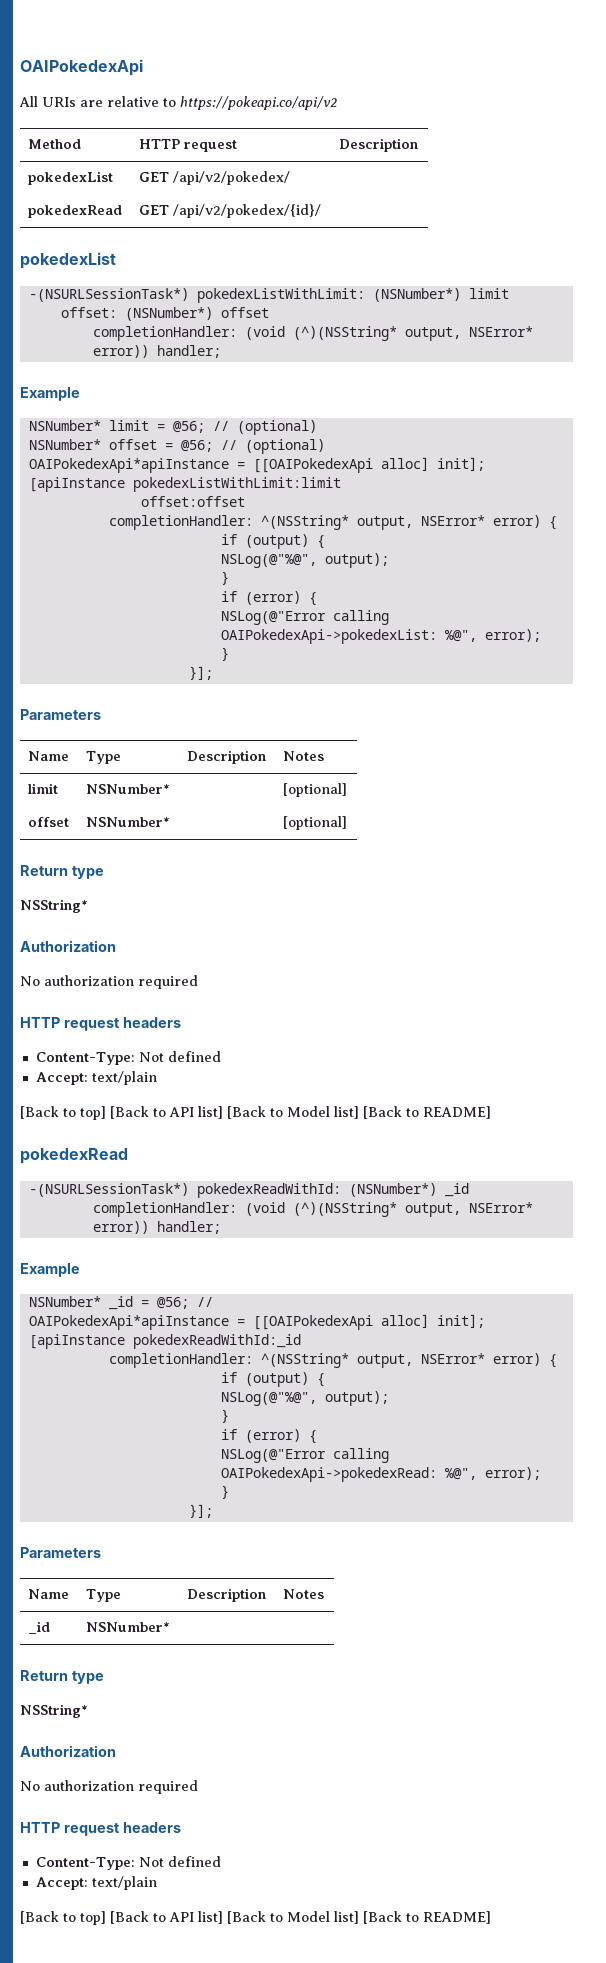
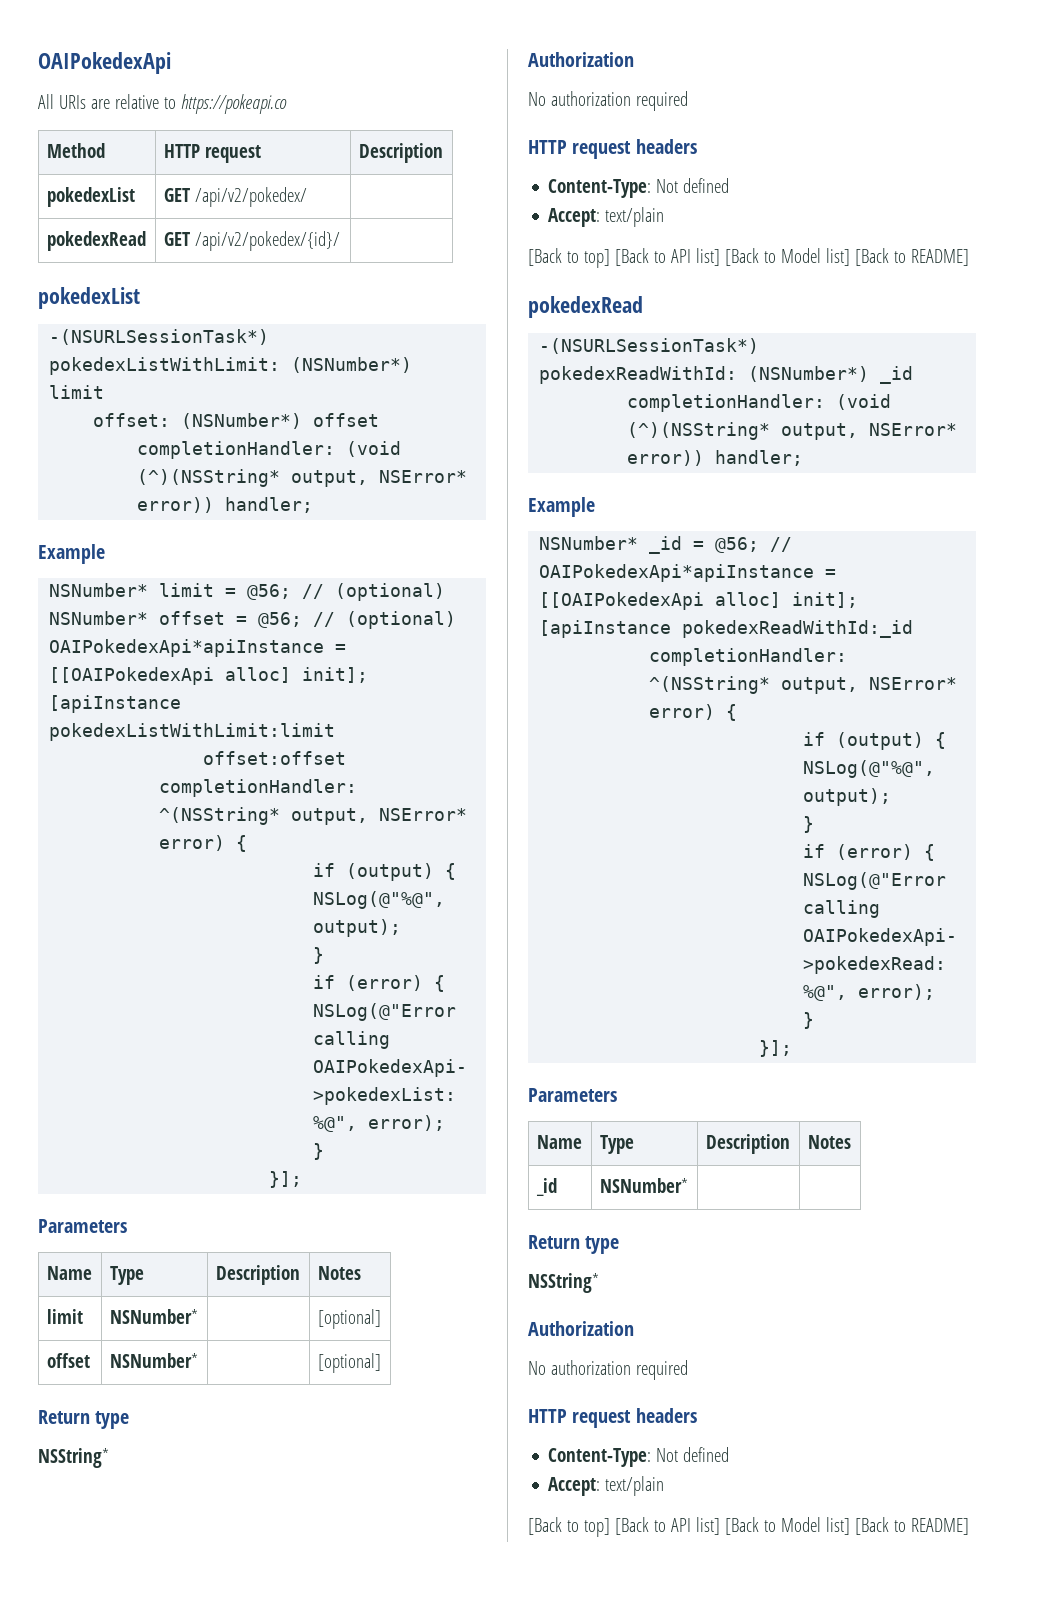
[180,96,337,110] https://pokeapi.co/api/v2 -> [180,94,287,114] https://pokeapi.co

